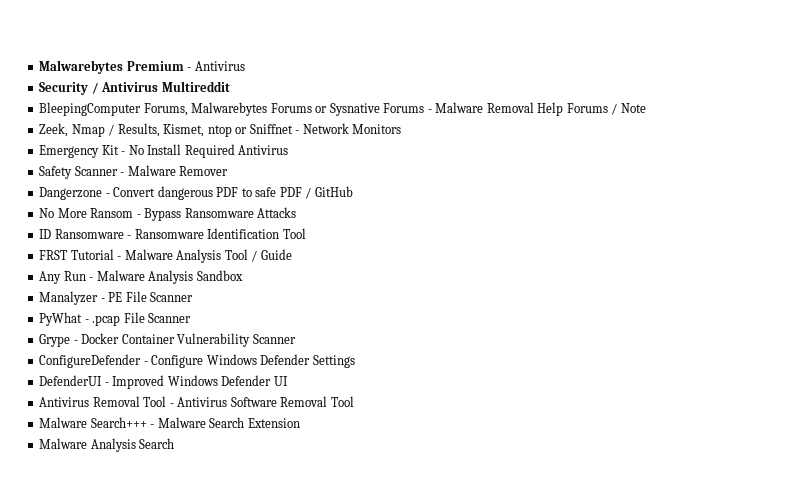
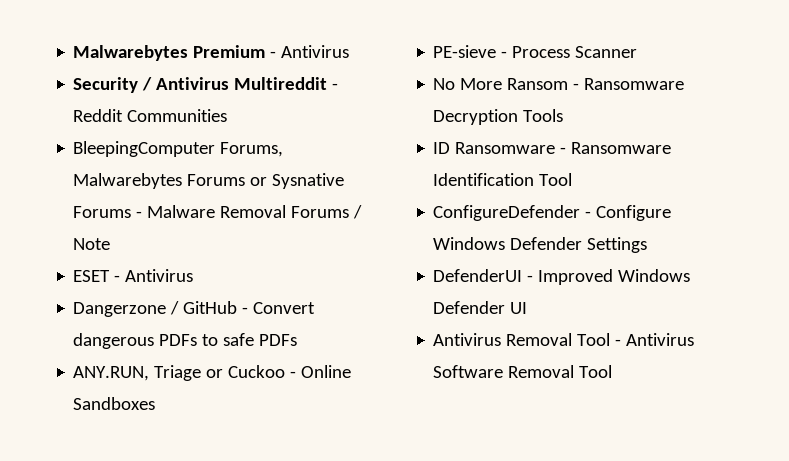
(230, 86) none -> [332,83,339,90] [73,109,228,122] - Reddit Communities
[537,102,564,116] Help -> (287, 211) none
[39,123,402,137] [39,144,289,158] [39,165,229,179] Zeek, Nmap / Results, Kismet, ntop or Sniffnet - Network Monitors // Emergency Kit - No Install Required Antivirus // Safety Scanner - Malware Remover -> [73,269,194,282] ESET - Antivirus
(103, 193) none -> [170,301,238,315] / GitHub
[216,187,239,197] PDF -> [159,334,198,346] PDFs
[279,186,353,199] PDF / GitHub -> [259,334,298,346] [73,365,352,381] [73,397,156,410] [433,45,638,58] PDFs // ANY.RUN, Triage or Cuckoo - Online Sandboxes // PE-sieve - Process Scanner
[144,207,297,221] Bypass Ransomware Attacks -> [584,78,685,90] [433,109,564,125] Ransomware Decryption Tools
[39,249,292,263] [39,270,243,284] [39,291,194,305] [39,312,192,326] [39,333,296,347] // FRST Tutorial - Malware Analysis Tool / Guide // Any Run - Malware Analysis Sandbox // Manalyzer - PE File Scanner // PyWhat - .pcap File Scanner // Grype - Docker Container Vulnerability Scanner -> (573, 179) none
[39,417,300,428] [39,438,175,452] // Malware Search+++ - Malware Search Extension // Malware Analysis Search -> (613, 371) none

